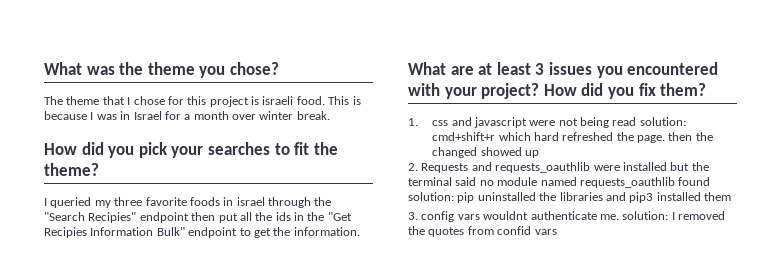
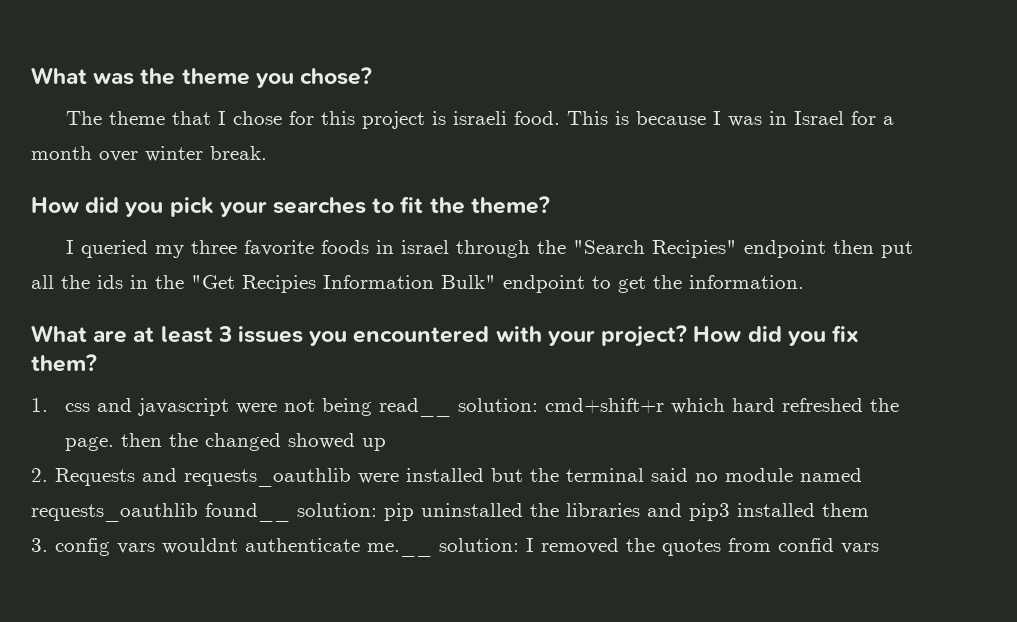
[612,117,637,126] read -> [379,398,452,417] read__
[678,177,711,186] found -> [205,503,290,522] found__
[599,214,619,220] me. -> [367,543,432,557] me.__

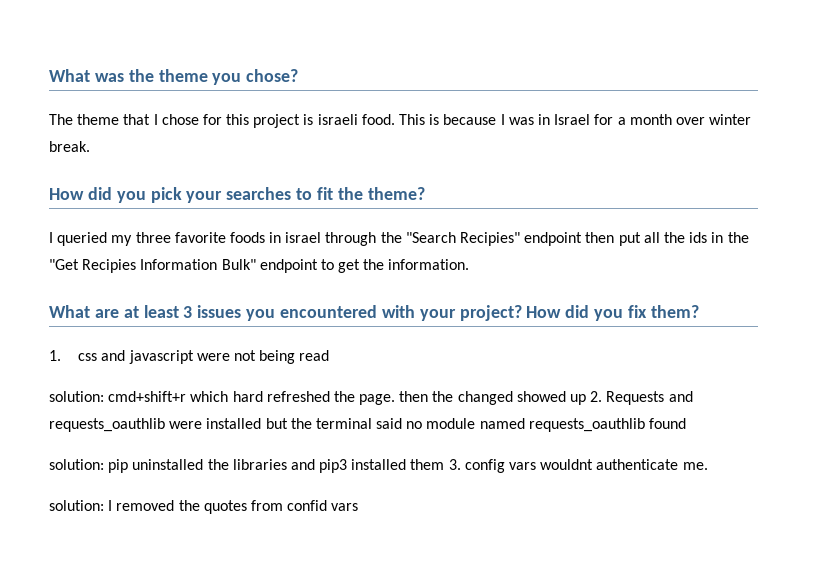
[379,398,452,417] read__ -> [299,350,330,361] read //
(387, 444) // -> (587, 399) none
[205,503,290,522] found__ -> [649,418,687,429] found //
(869, 510) // -> (445, 464) none
[367,543,432,557] me.__ -> [682,462,708,470] me. //

